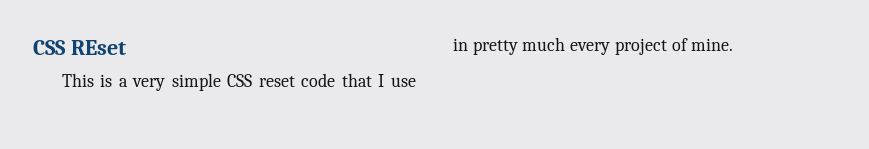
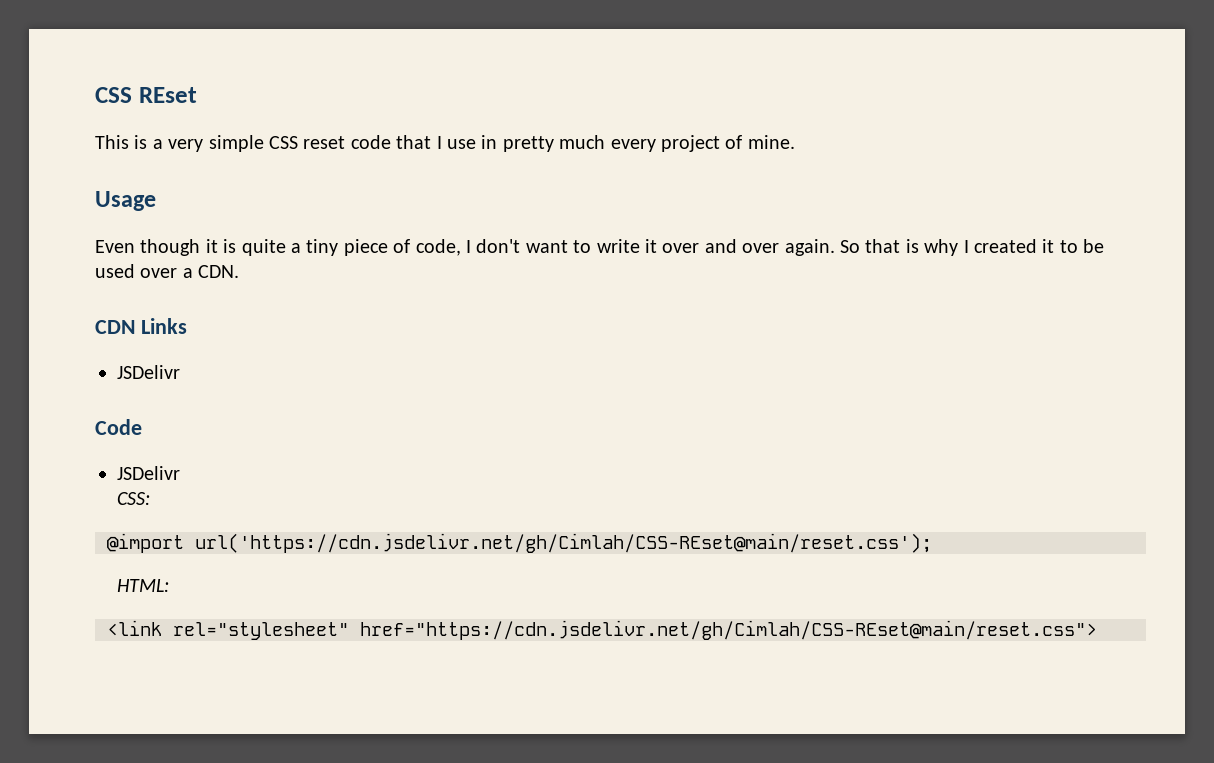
(734, 44) none -> [95,191,156,211] [95,239,1105,256] [95,264,240,278] [95,318,187,334] [117,365,180,379] [95,419,142,435] [117,466,180,480] [117,492,151,505] [107,533,932,553] [117,579,170,592] [107,620,1097,640] // Usage // Even though it is quite a tiny piece of code, I don't want to write it over and over again. So that is why I created it to be used over a CDN. // CDN Links // JSDelivr // Code // JSDelivr // CSS: // @import url('https://cdn.jsdelivr.net/gh/Cimlah/CSS-REset@main/reset.css'); // HTML: // <link rel="stylesheet" href="https://cdn.jsdelivr.net/gh/Cimlah/CSS-REset@main/reset.css">

